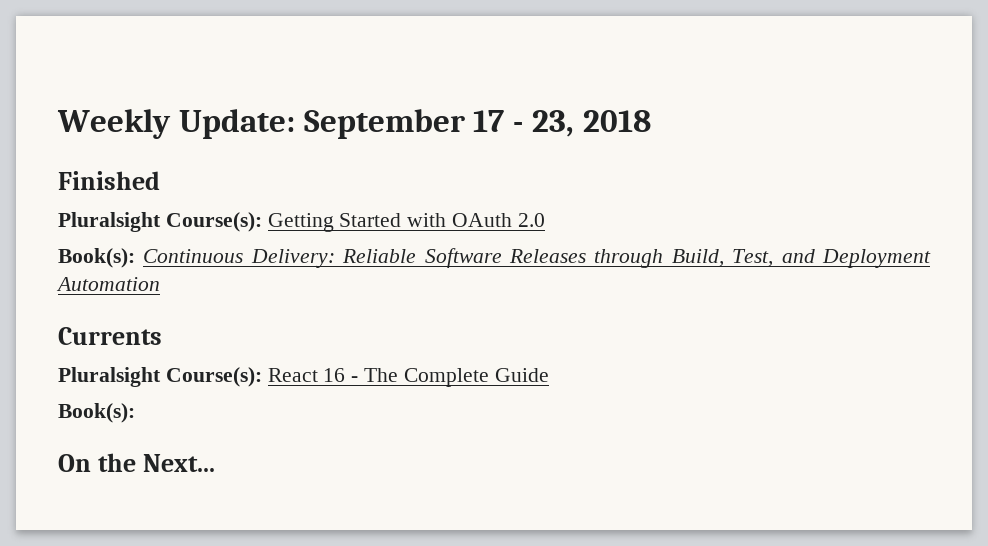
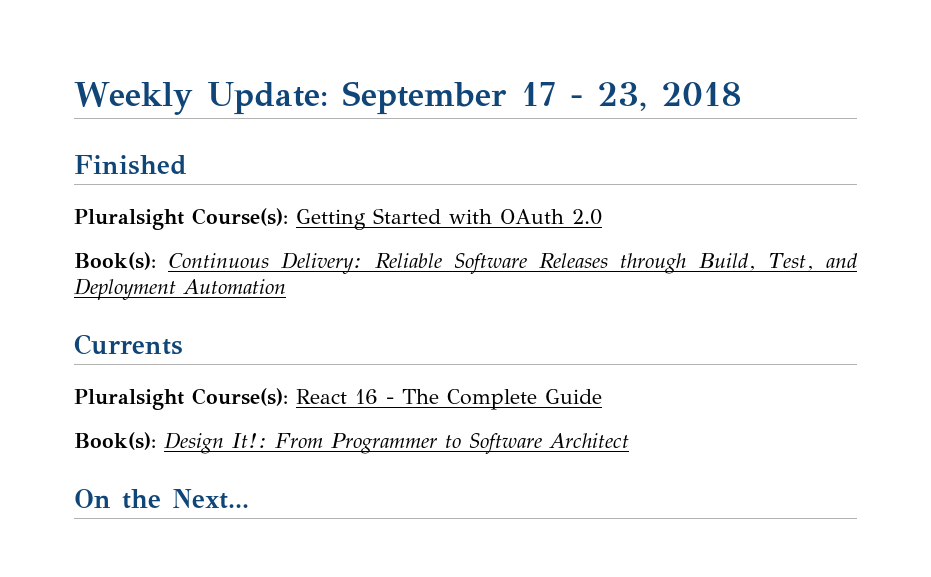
(135, 413) none -> [164,432,629,454] Design It!: From Programmer to Software Architect

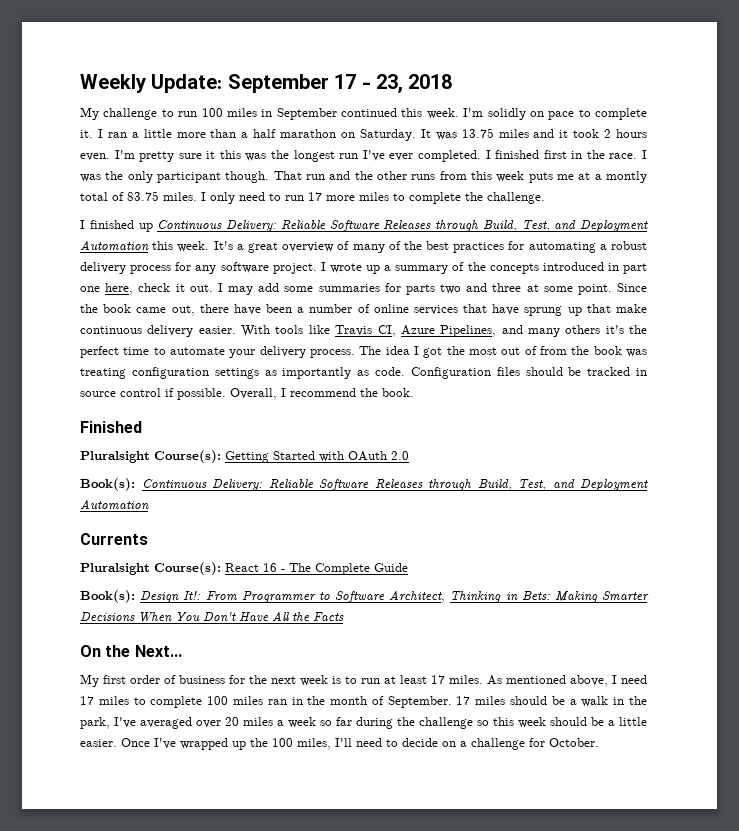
(742, 94) none -> [80,107,647,120] [80,128,647,141] [80,150,647,162] [80,171,647,183] [80,191,545,204] [80,220,648,232] [80,240,647,253] [80,262,647,274] [80,283,648,295] [80,304,648,316] [80,325,647,337] [80,346,647,358] [80,367,647,379] [80,388,414,400] // My challenge to run 100 miles in September continued this week. I'm solidly on pace to complete it. I ran a little more than a half marathon on Saturday. It was 13.75 miles and it took 2 hours even. I'm pretty sure it this was the longest run I've ever completed. I finished first in the race. I was the only participant though. That run and the other runs from this week puts me at a montly total of 83.75 miles. I only need to run 17 more miles to complete the challenge. // I finished up Continuous Delivery: Reliable Software Releases through Build, Test, and Deployment Automation this week. It's a great overview of many of the best practices for automating a robust delivery process for any software project. I wrote up a summary of the concepts introduced in part one here, check it out. I may add some summaries for parts two and three at some point. Since the book came out, there have been a number of online services that have sprung up that make continuous delivery easier. With tools like Travis CI, Azure Pipelines, and many others it's the perfect time to automate your delivery process. The idea I got the most out of from the book was treating configuration settings as importantly as code. Configuration files should be tracked in source control if possible. Overall, I recommend the book.
[549,433,629,448] [74,489,249,509] Architect // On the Next... -> [389,590,650,603] [80,611,344,623] [80,645,182,657] [80,674,647,687] [80,696,647,708] [80,717,647,729] [80,738,599,750] Architect, Thinking in Bets: Making Smarter Decisions When You Don't Have All the Facts // On the Next... // My first order of business for the next week is to run at least 17 miles. As mentioned above, I need 17 miles to complete 100 miles ran in the month of September. 17 miles should be a walk in the park, I've averaged over 20 miles a week so far during the challenge so this week should be a little easier. Once I've wrapped up the 100 miles, I'll need to decide on a challenge for October.

